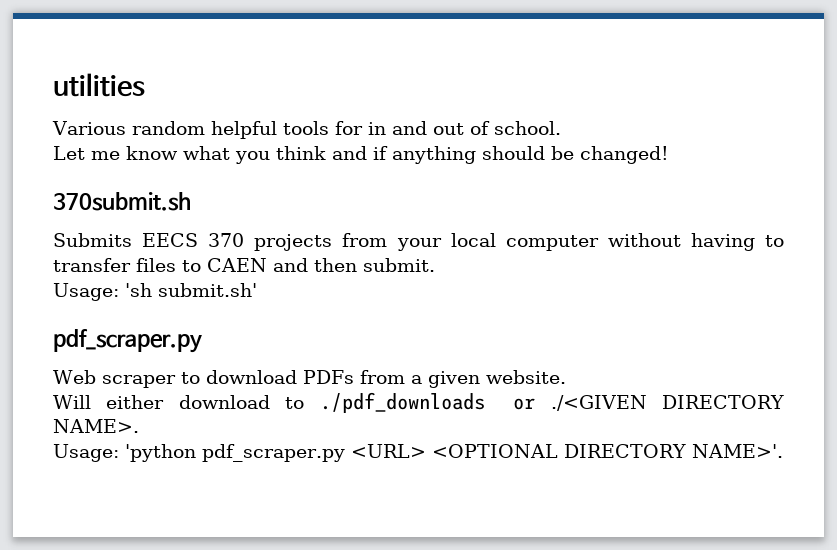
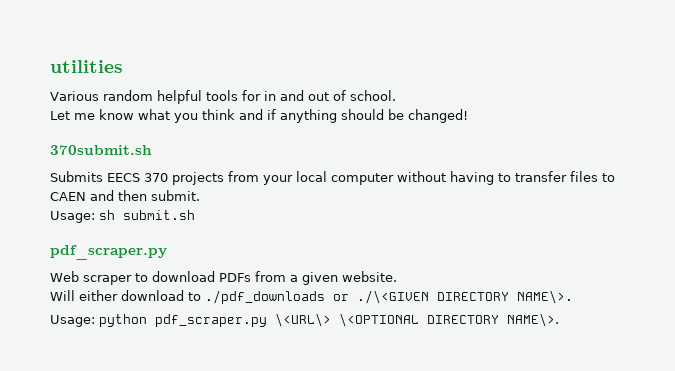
[125,283,257,297] 'sh submit.sh' -> [99,210,195,220] sh submit.sh
[550,395,785,411] [53,419,139,433] [53,444,783,462] ./<GIVEN DIRECTORY NAME>. // Usage: 'python pdf_scraper.py <URL> <OPTIONAL DIRECTORY NAME>'. -> [357,290,573,304] [50,313,559,327] ./\<GIVEN DIRECTORY NAME\>. // Usage: python pdf_scraper.py \<URL\> \<OPTIONAL DIRECTORY NAME\>.

